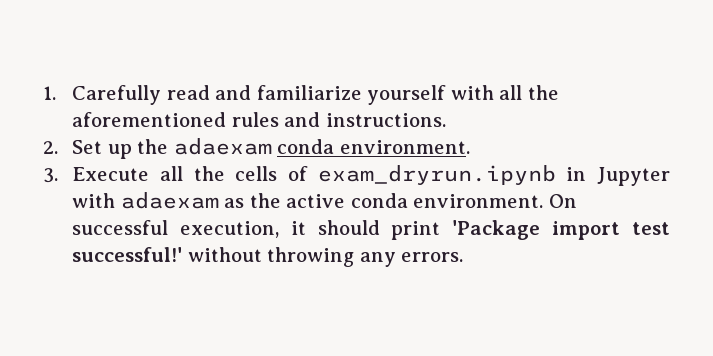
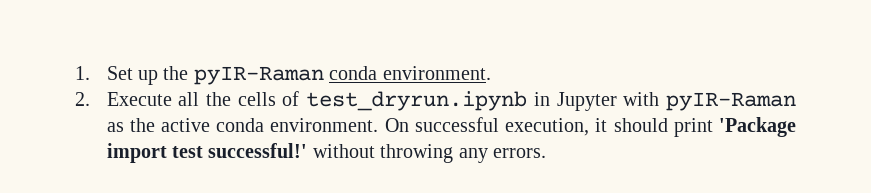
[72,85,559,105] [72,112,446,127] [43,141,58,154] Carefully read and familiarize yourself with all the aforementioned rules and instructions. // 2. -> (90, 73) none
[173,138,272,155] adaexam -> [193,66,324,85] pyIR-Raman
[43,168,58,183] 3. -> [75,92,90,106] 2.
[317,165,556,185] exam_dryrun.ipynb -> [306,91,528,111] test_dryrun.ipynb
[120,192,219,209] adaexam -> [665,92,796,111] pyIR-Raman

